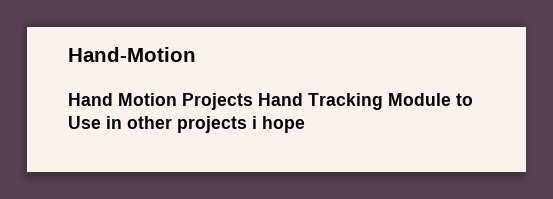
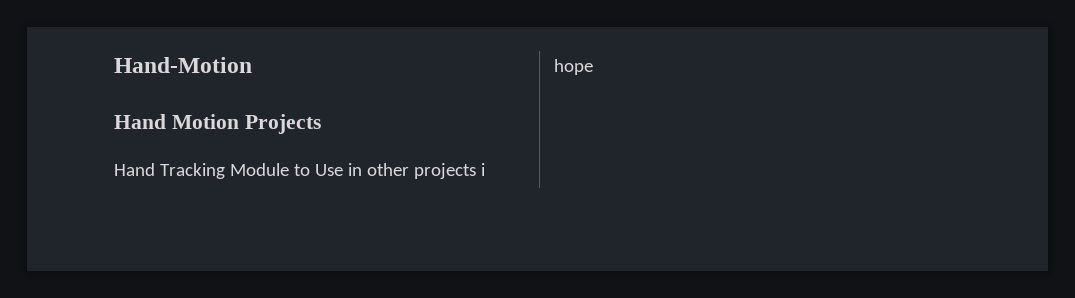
(253, 101) none -> (321, 124) //

